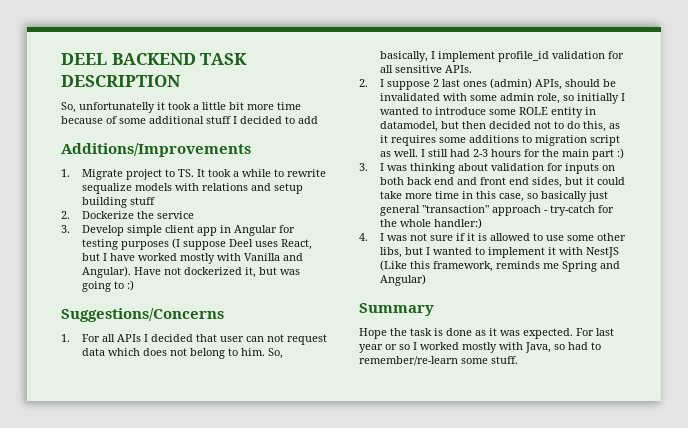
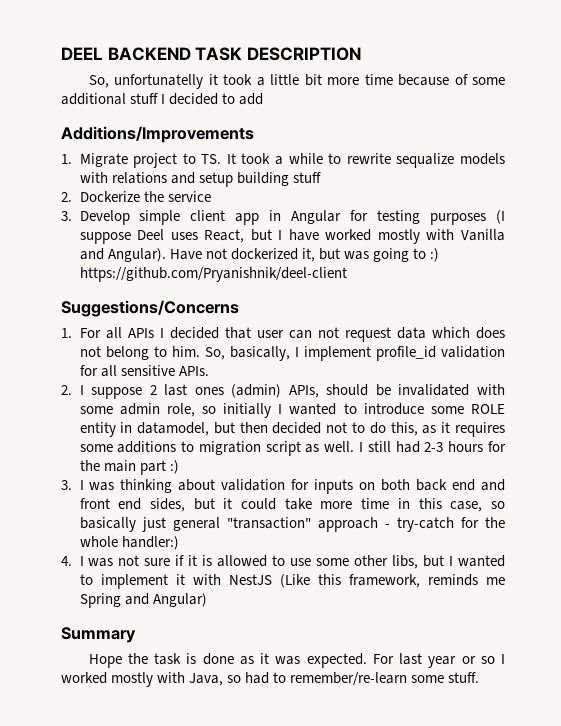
(135, 285) none -> [79,267,347,282] https://github.com/Pryanishnik/deel-client

